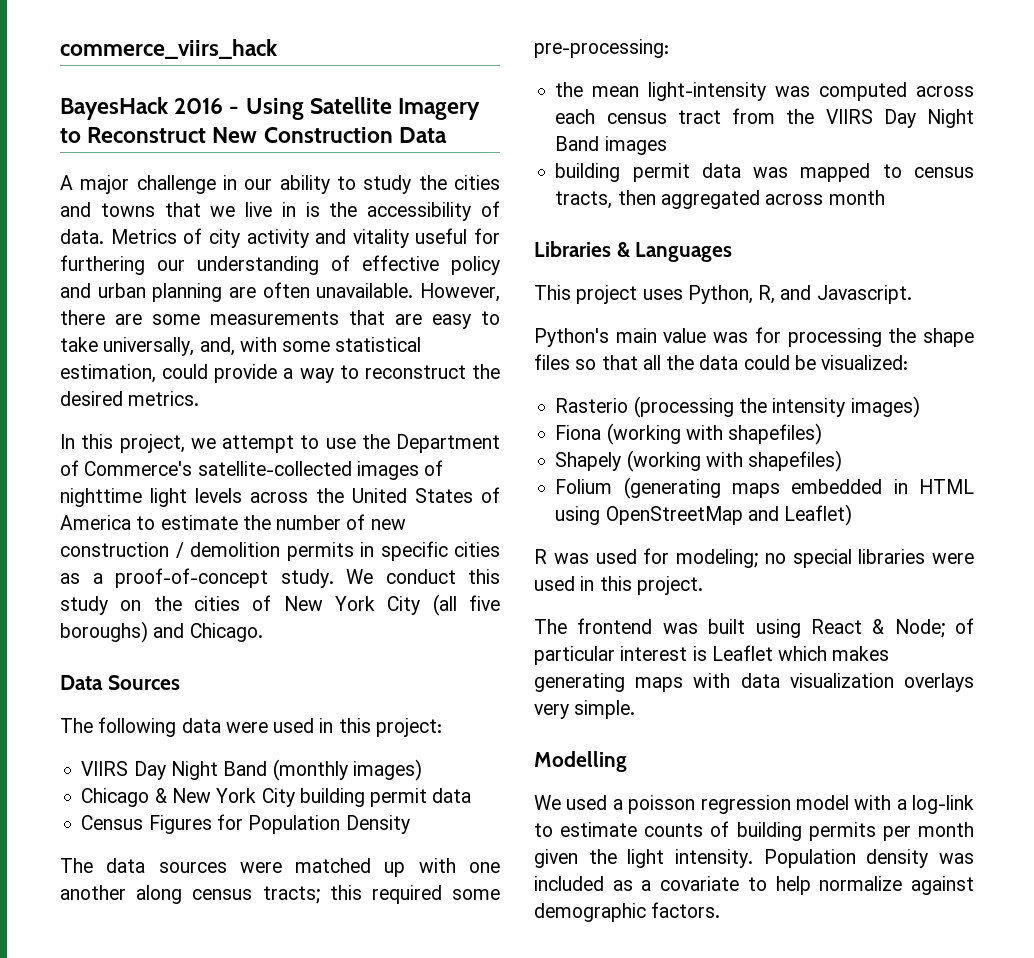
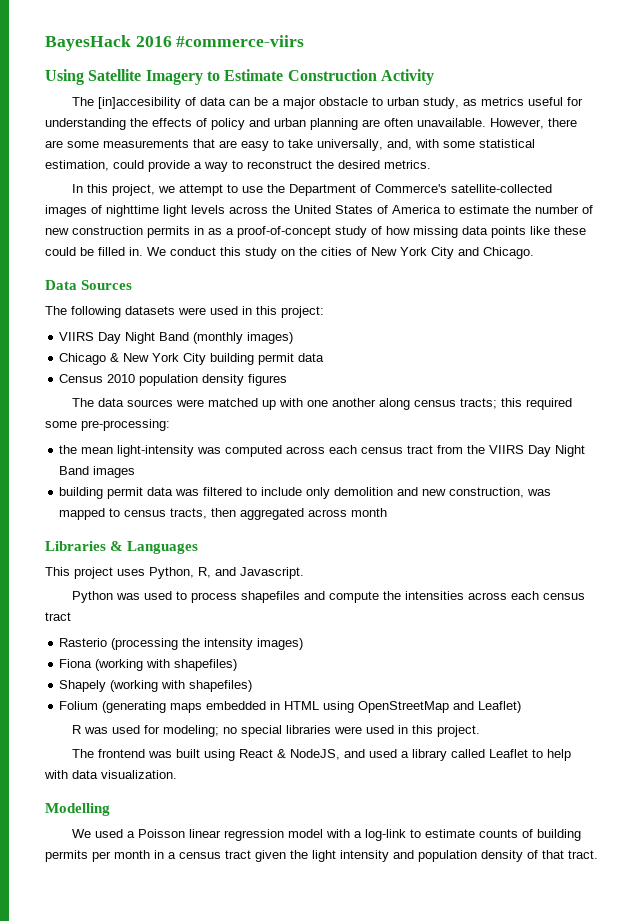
[60,39,278,59] commerce_viirs_hack // -> (45, 43) none
[229,106,240,114] - -> [176,35,305,47] #commerce-viirs //
[87,127,447,143] [60,175,500,194] [60,201,500,221] [60,228,500,248] [60,255,439,275] Reconstruct New Construction Data // A major challenge in our ability to study the cities and towns that we live in is the accessibility of data. Metrics of city activity and vitality useful for furthering our understanding of effective -> [224,69,434,85] [72,97,584,109] [45,118,207,130] Estimate Construction Activity // The [in]accesibility of data can be a major obstacle to urban study, as metrics useful for understanding the effects of
[175,541,500,561] [60,568,334,588] / demolition permits in specific cities as a proof-of-concept study. -> [147,226,586,238] [45,247,143,256] permits in as a proof-of-concept study of how missing data points like these could be filled in.
[432,594,500,616] [60,621,148,643] (all five boroughs) -> (454, 253) none
[181,718,221,733] data -> [125,306,175,315] datasets
[148,814,410,834] Figures for Population Density -> [107,374,288,386] 2010 population density figures
(789, 172) none -> [203,487,552,499] filtered to include only demolition and new construction, was
[534,327,974,347] [534,354,909,370] Python's main value was for processing the shape files so that all the data could be visualized: -> [72,591,586,603] [45,612,71,621] Python was used to process shapefiles and compute the intensities across each census tract
[894,618,974,638] [534,645,890,665] [534,673,974,692] [534,700,636,719] Node; of particular interest is Leaflet which makes generating maps with data visualization overlays very simple. -> [290,749,572,761] [44,770,177,779] NodeJS, and used a library called Leaflet to help with data visualization.
[628,795,696,814] poisson -> [138,829,222,838] Poisson linear
[534,849,974,868] [534,876,974,895] [534,902,721,922] given the light intensity. Population density was included as a covariate to help normalize against demographic factors. -> [154,850,598,862] in a census tract given the light intensity and population density of that tract.

